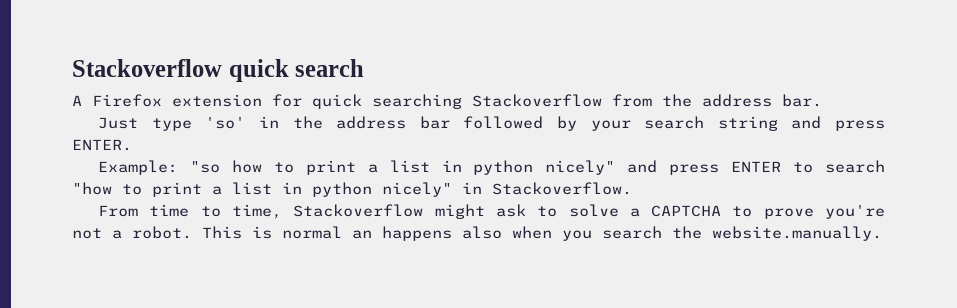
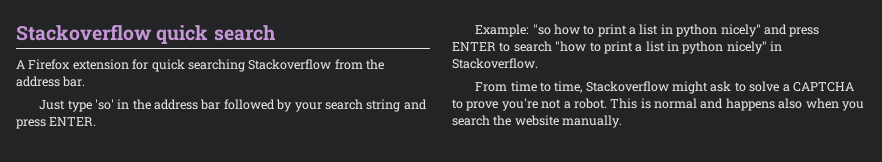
[352,230,372,239] an -> [700,98,724,109] and
[712,226,882,241] website.manually. -> [514,115,623,128] website manually.

